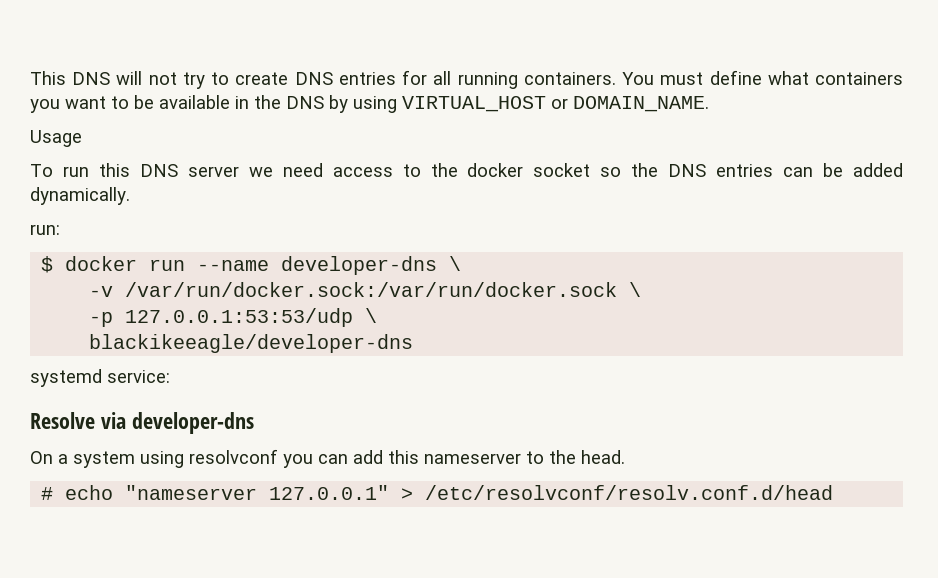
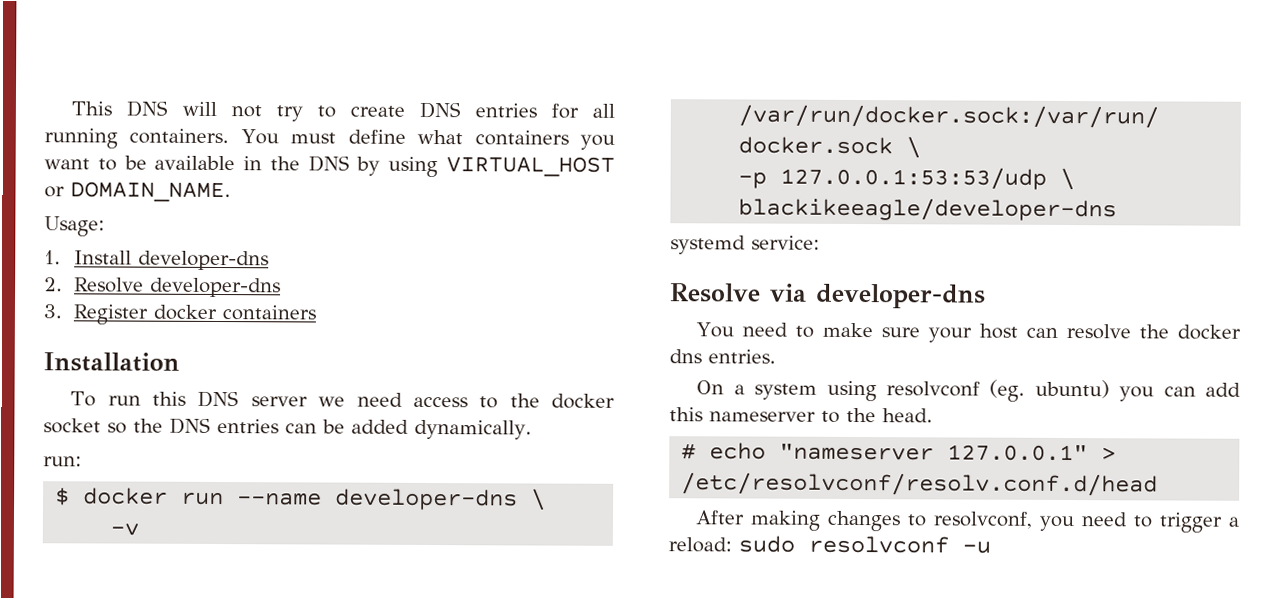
[30,130,82,147] Usage -> [44,216,105,237] [44,250,270,271] [44,277,282,298] [43,304,317,325] [43,352,180,372] Usage: // 1. Install developer-dns // 2. Resolve developer-dns // 3. Register docker containers // Installation
(254, 423) none -> [696,322,1241,343] [669,349,776,364] // You need to make sure your host can resolve the docker dns entries.
(278, 456) none -> [989,379,1110,402] (eg. ubuntu)
(834, 492) none -> [695,510,1239,533] [668,535,991,554] // After making changes to resolvconf, you need to trigger a reload: sudo resolvconf -u

